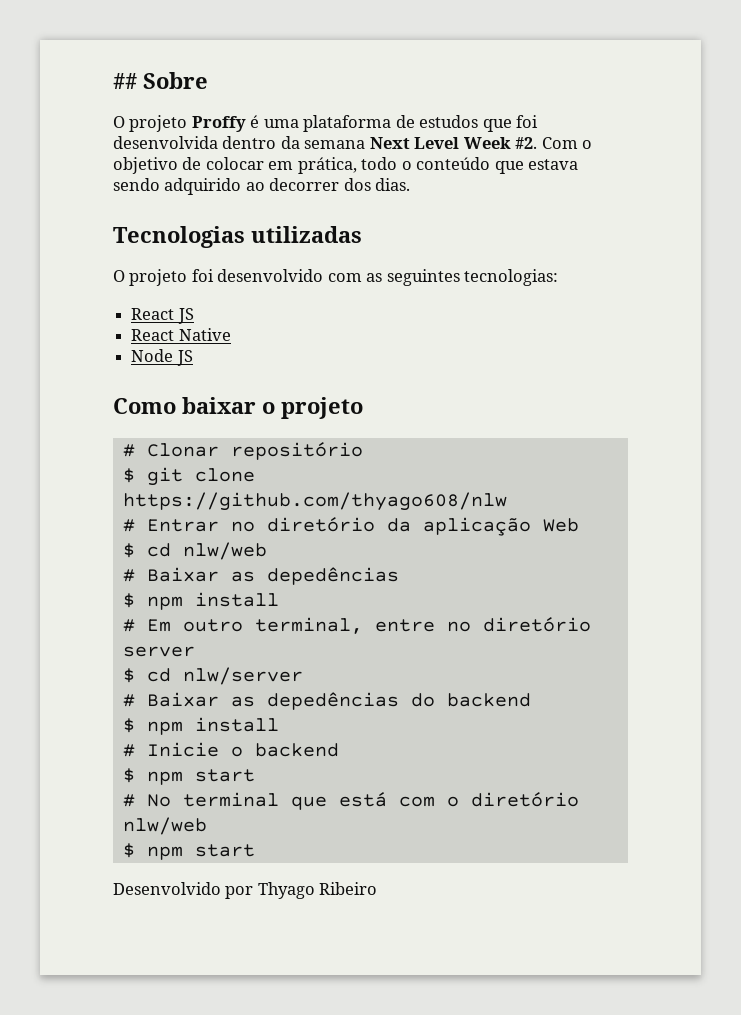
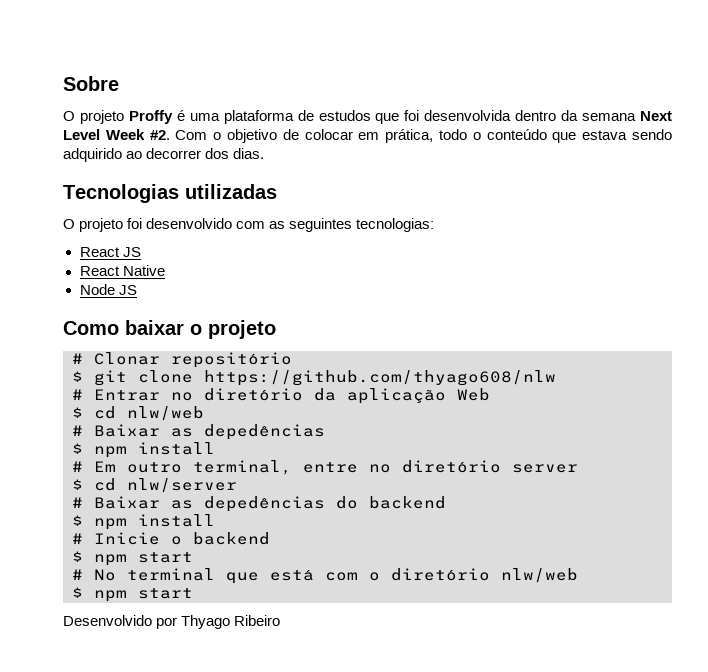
[113,73,137,89] ## -> (63, 83) none

